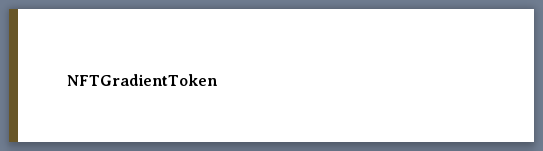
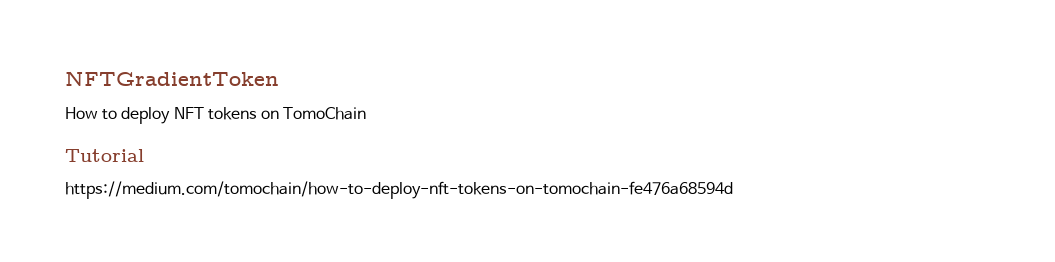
(218, 80) none -> [65,107,367,124] [65,149,144,162] [65,181,733,199] // How to deploy NFT tokens on TomoChain // Tutorial // https://medium.com/tomochain/how-to-deploy-nft-tokens-on-tomochain-fe476a68594d

